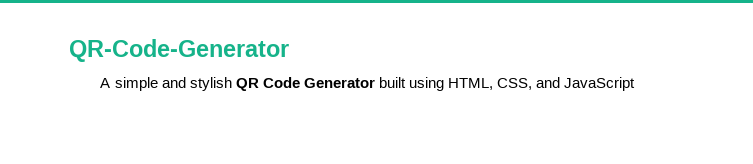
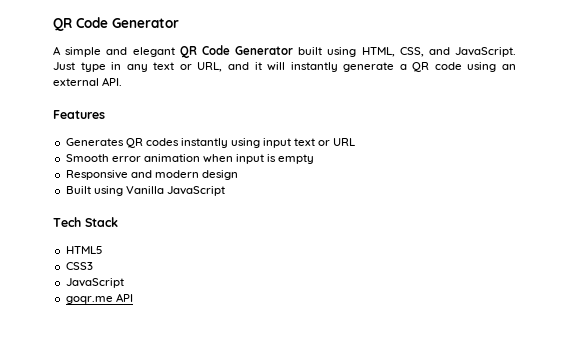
[69,39,289,62] QR-Code-Generator -> [53,17,179,31] QR Code Generator
[189,77,232,91] stylish -> [132,47,175,57] elegant
[564,77,636,91] JavaScript -> [455,47,516,57] [53,62,516,72] [53,77,123,86] [53,110,105,119] [65,138,356,148] [65,154,315,164] [65,170,238,180] [65,186,225,196] [53,217,118,227] [65,246,103,254] [65,262,93,270] [65,278,124,288] [65,293,133,304] JavaScript. Just type in any text or URL, and it will instantly generate a QR code using an external API. // Features // Generates QR codes instantly using input text or URL // Smooth error animation when input is empty // Responsive and modern design // Built using Vanilla JavaScript // Tech Stack // HTML5 // CSS3 // JavaScript // goqr.me API

